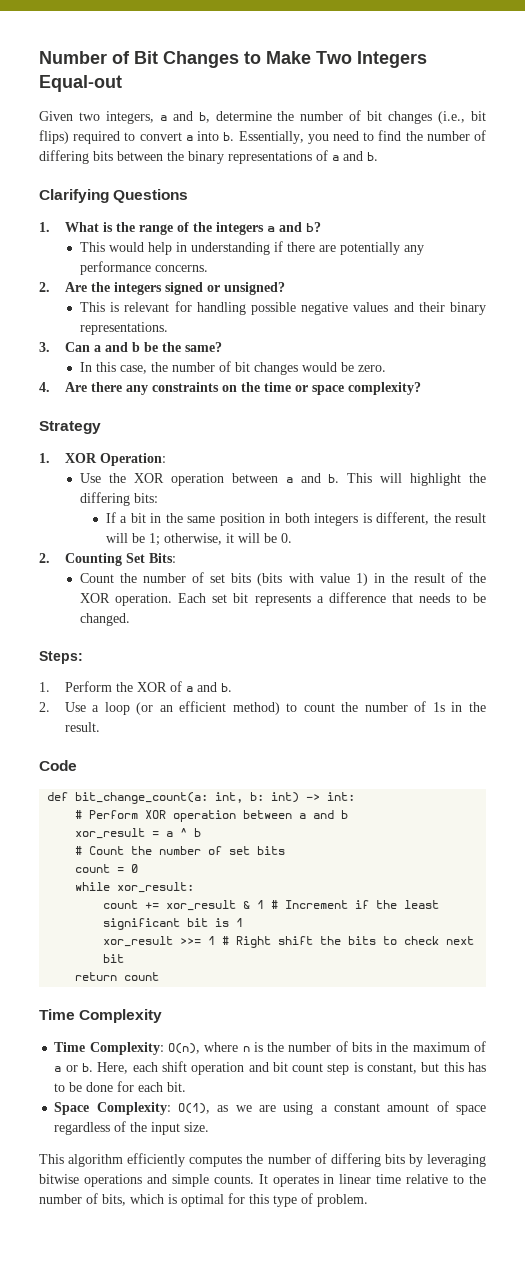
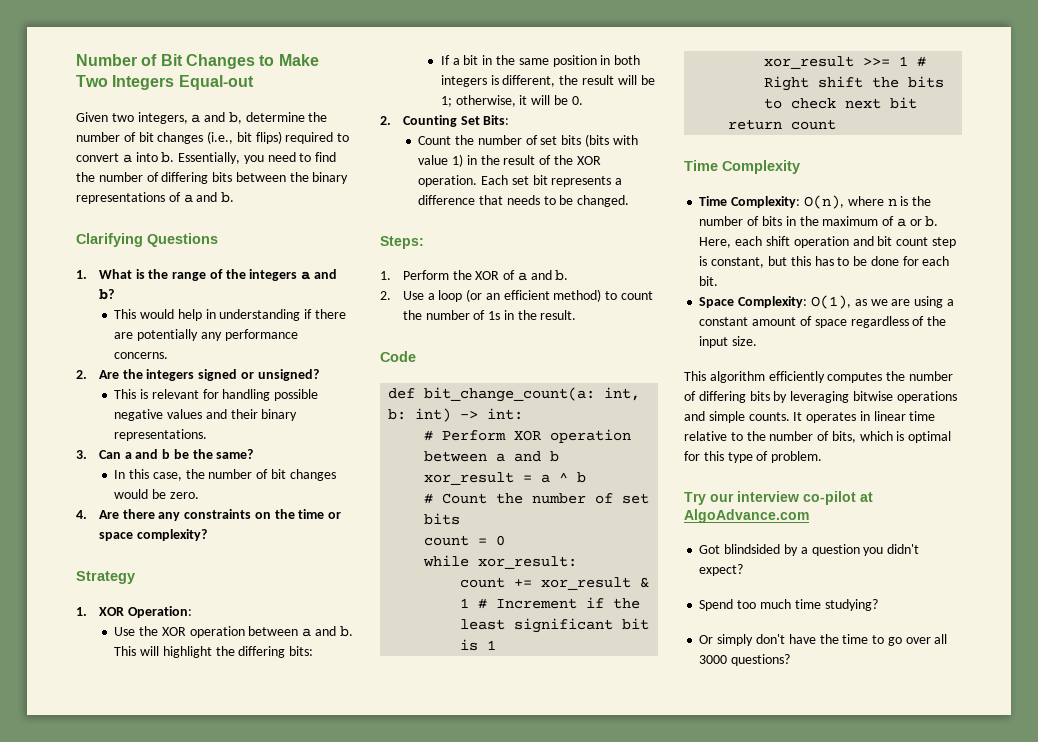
(368, 1200) none -> [684,491,873,505] [684,509,809,523] [699,544,920,556] [699,564,744,576] [699,599,878,611] [699,634,948,646] [699,654,791,666] // Try our interview co-pilot at AlgoAdvance.com // Got blindsided by a question you didn't expect? // Spend too much time studying? // Or simply don't have the time to go over all 3000 questions?

